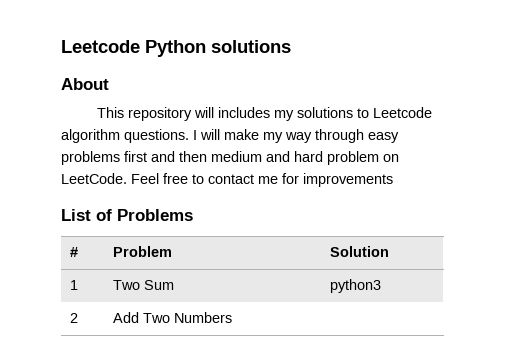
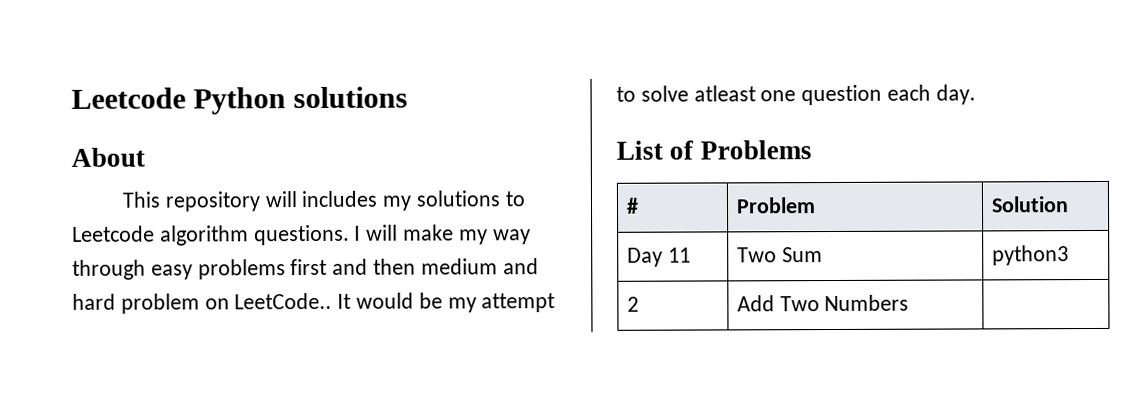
[61,173,393,187] LeetCode. Feel free to contact me for improvements -> [234,292,556,313] [616,84,976,106] LeetCode.. It would be my attempt to solve atleast one question each day.
[70,280,79,290] 1 -> [626,247,691,267] Day 11

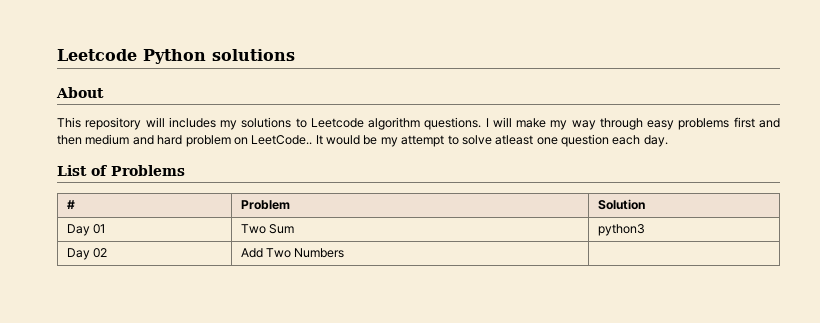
[667,247,691,263] 11 -> [93,224,106,234] 01
[626,296,639,312] 2 -> [66,248,108,260] Day 02

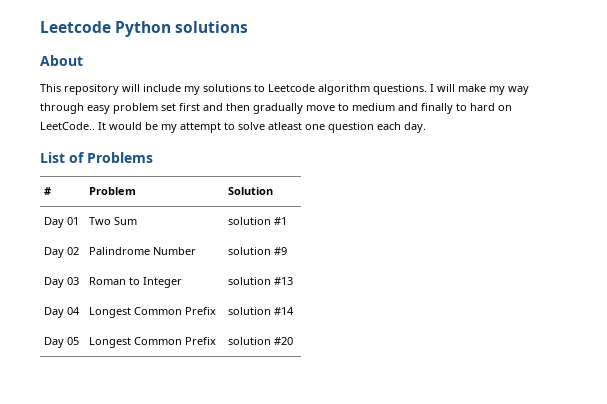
[168,117,216,128] includes -> [143,84,181,92] include
[678,118,730,130] problems -> [113,103,176,114] problem set
[85,134,231,147] medium and hard problem -> [253,103,495,114] gradually move to medium and finally to hard
[597,224,645,236] python3 -> [228,217,288,225] solution #1
[240,248,345,258] Add Two Numbers | -> [89,247,197,255] [228,247,288,255] [44,277,80,288] [89,277,183,288] [228,277,294,285] [44,307,81,318] [89,307,217,318] [228,307,295,315] [44,337,80,348] [89,337,217,348] [228,337,294,345] Palindrome Number | solution #9 // Day 03 | Roman to Integer | solution #13 // Day 04 | Longest Common Prefix | solution #14 // Day 05 | Longest Common Prefix | solution #20

